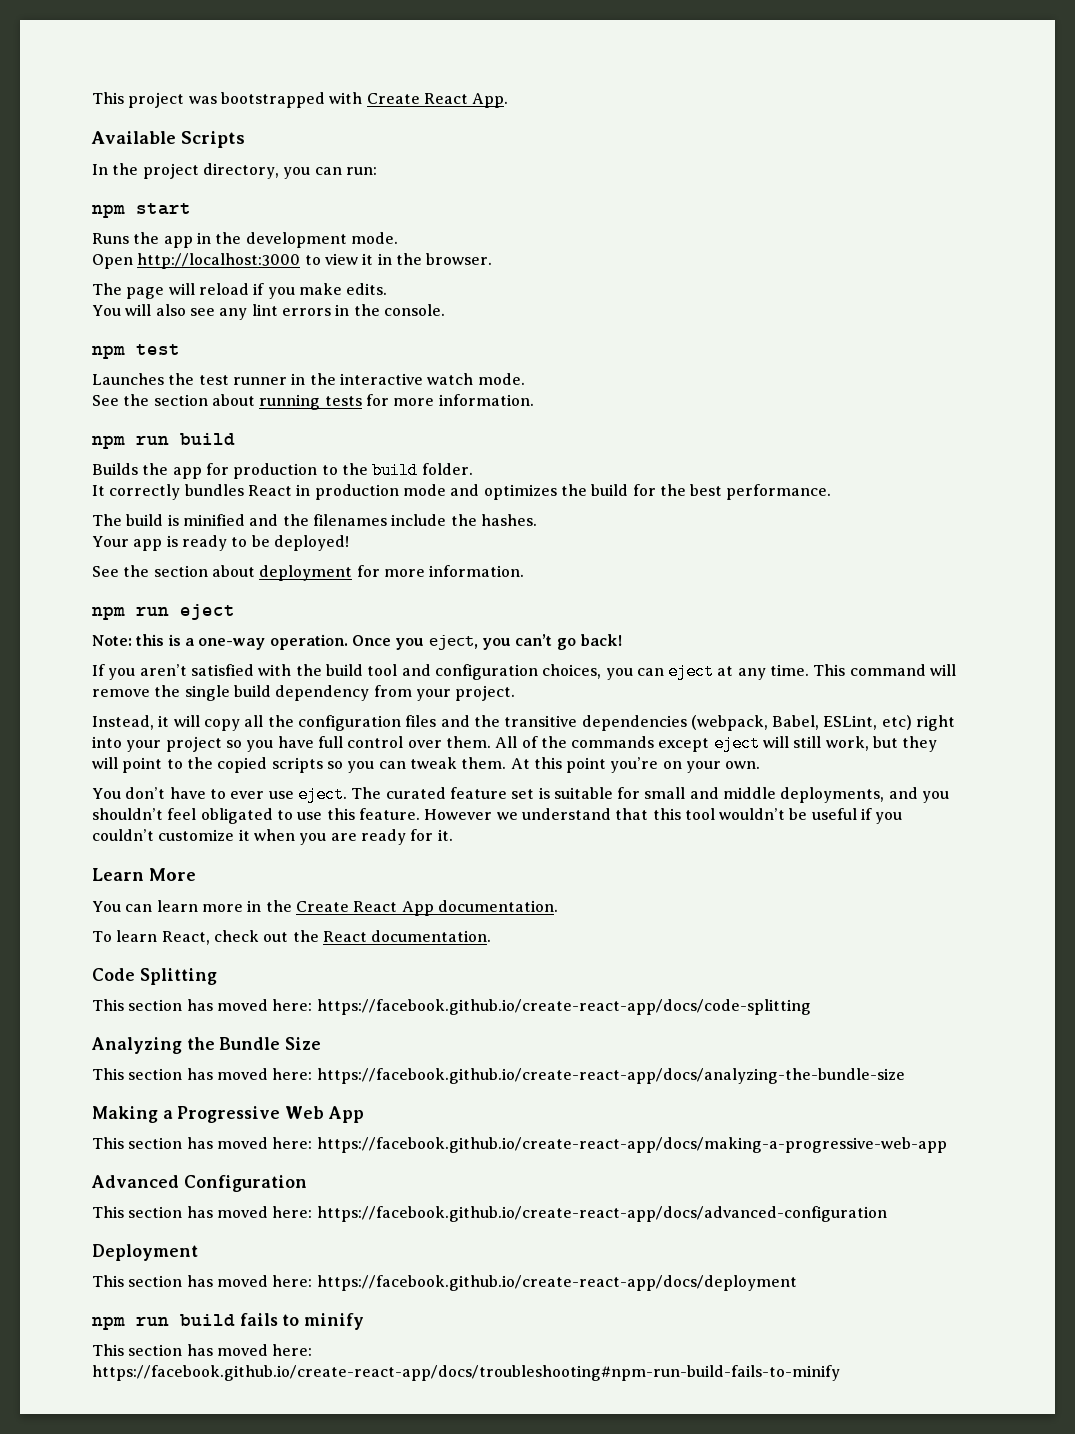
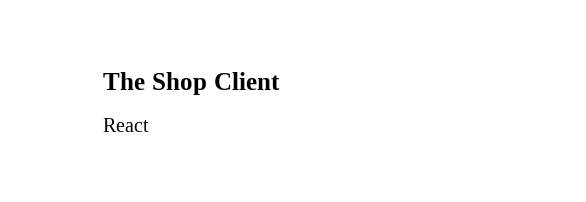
[92,92,509,108] [91,131,245,148] [92,163,377,179] [92,203,191,218] [92,232,398,248] [92,253,493,269] [92,283,388,299] [92,304,445,320] [92,344,180,359] [92,373,525,385] [92,394,534,410] [92,433,235,449] [92,462,473,479] [92,484,832,500] [92,514,537,526] [92,535,349,551] [92,565,525,581] [92,604,235,620] [92,634,622,650] [92,663,957,680] [92,685,516,701] [92,715,956,731] [92,735,938,752] [92,757,761,773] [92,786,950,803] [92,808,903,824] [92,829,453,845] [92,868,196,881] [92,900,558,916] [92,930,492,945] [92,968,217,985] [92,999,811,1015] [91,1037,322,1054] [92,1068,905,1084] [92,1106,364,1123] [92,1137,947,1153] [91,1175,307,1192] [92,1206,887,1222] [92,1244,198,1261] [92,1275,797,1291] [92,1313,365,1330] [92,1344,313,1356] [92,1365,840,1381] This project was bootstrapped with Create React App. // Available Scripts // In the project directory, you can run: // npm start // Runs the app in the development mode. // Open http://localhost:3000 to view it in the browser. // The page will reload if you make edits. // You will also see any lint errors in the console. // npm test // Launches the test runner in the interactive watch mode. // See the section about running tests for more information. // npm run build // Builds the app for production to the build folder. // It correctly bundles React in production mode and optimizes the build for the best performance. // The build is minified and the filenames include the hashes. // Your app is ready to be deployed! // See the section about deployment for more information. // npm run eject // Note: this is a one-way operation. Once you eject, you can’t go back! // If you aren’t satisfied with the build tool and configuration choices, you can eject at any time. This command will remove the single build dependency from your project. // Instead, it will copy all the configuration files and the transitive dependencies (webpack, Babel, ESLint, etc) right into your project so you have full control over them. All of the commands except eject will still work, but they will point to the copied scripts so you can tweak them. At this point you’re on your own. // You don’t have to ever use eject. The curated feature set is suitable for small and middle deployments, and you shouldn’t feel obligated to use this feature. However we understand that this tool wouldn’t be useful if you couldn’t customize it when you are ready for it. // Learn More // You can learn more in the Create React App documentation. // To learn React, check out the React documentation. // Code Splitting // This section has moved here: https://facebook.github.io/create-react-app/docs/code-splitting // Analyzing the Bundle Size // This section has moved here: https://facebook.github.io/create-react-app/docs/analyzing-the-bundle-size // Making a Progressive Web App // This section has moved here: https://facebook.github.io/create-react-app/docs/making-a-progressive-web-app // Advanced Configuration // This section has moved here: https://facebook.github.io/create-react-app/docs/advanced-configuration // Deployment // This section has moved here: https://facebook.github.io/create-react-app/docs/deployment // npm run build fails to minify // This section has moved here: https://facebook.github.io/create-react-app/docs/troubleshooting#npm-run-build-fails-to-minify -> [103,72,280,95] [103,118,149,132] The Shop Client // React

